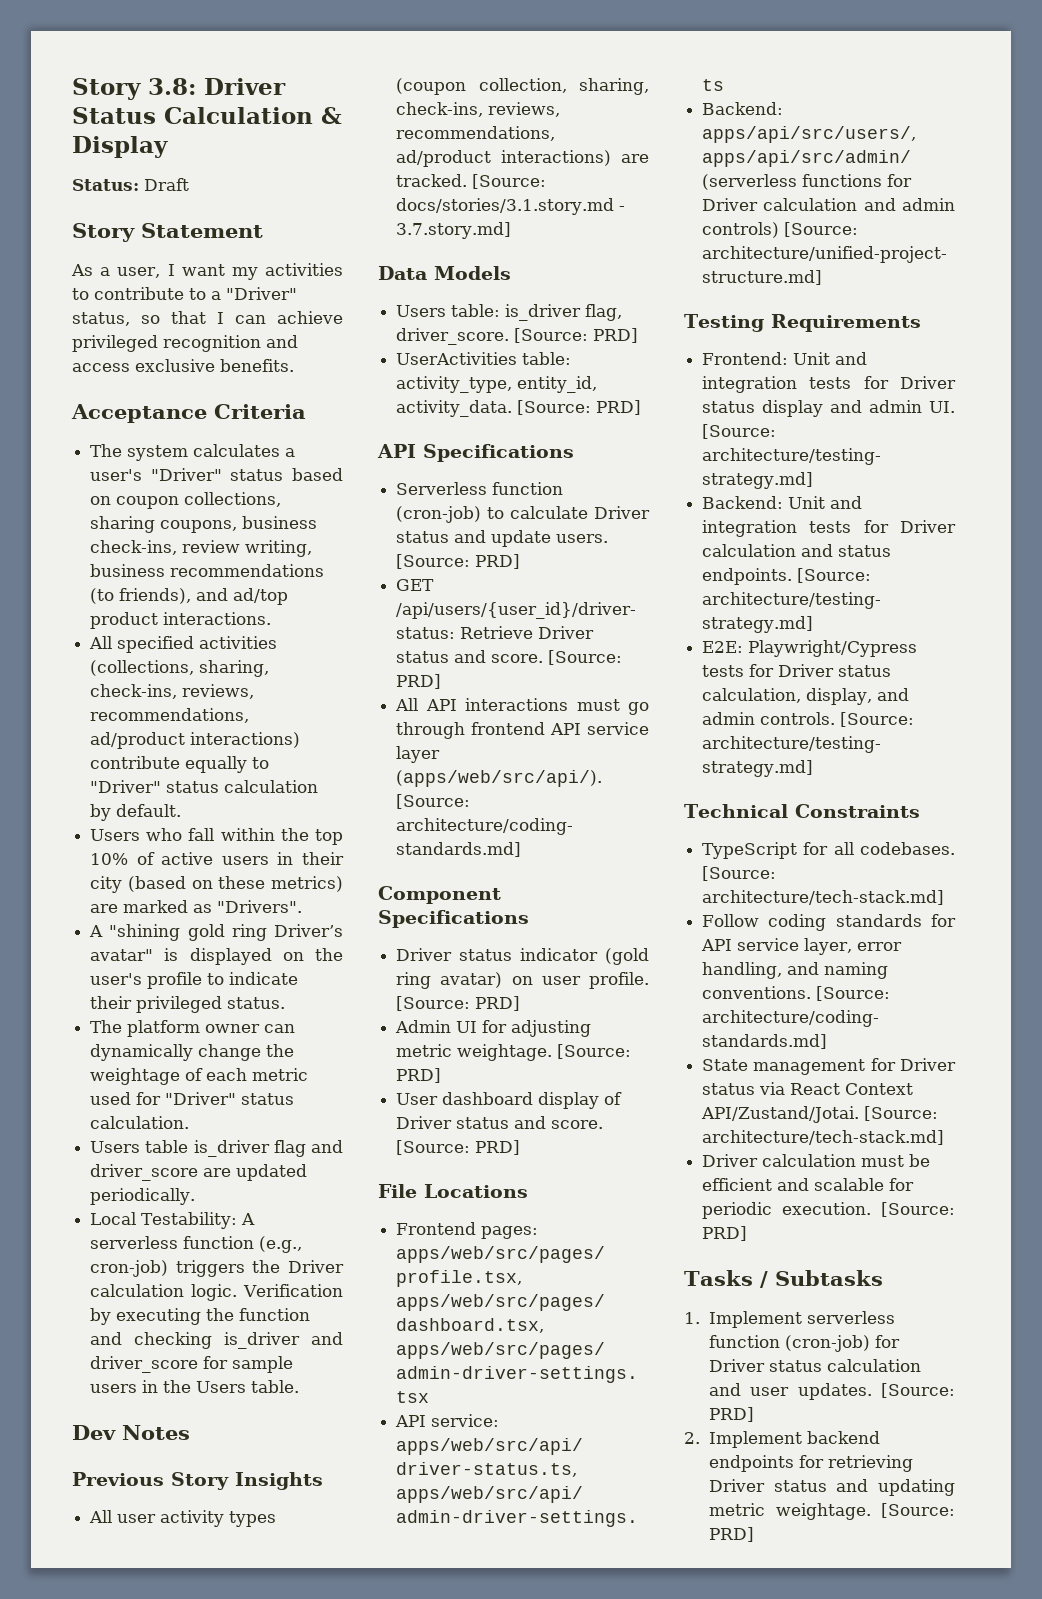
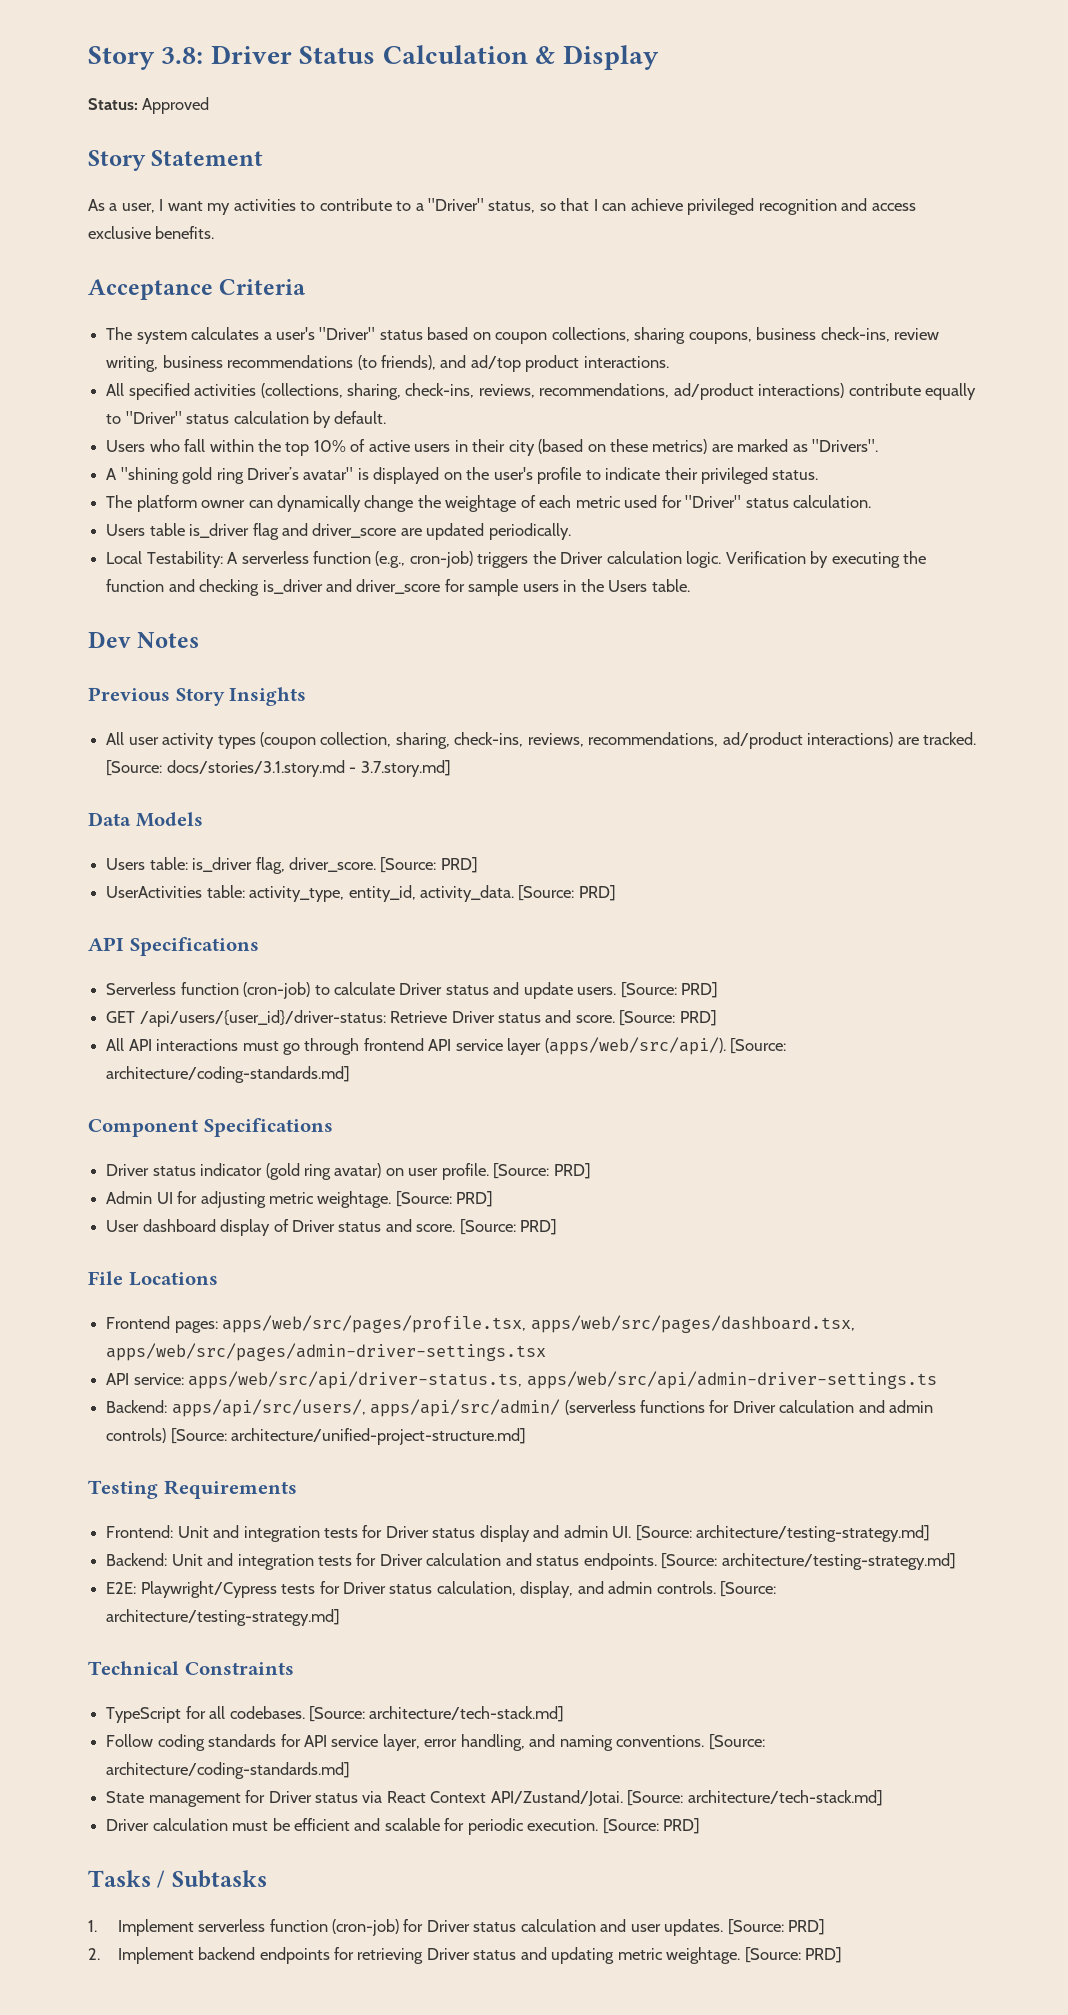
[144,178,189,191] Draft -> [142,97,210,114] Approved

